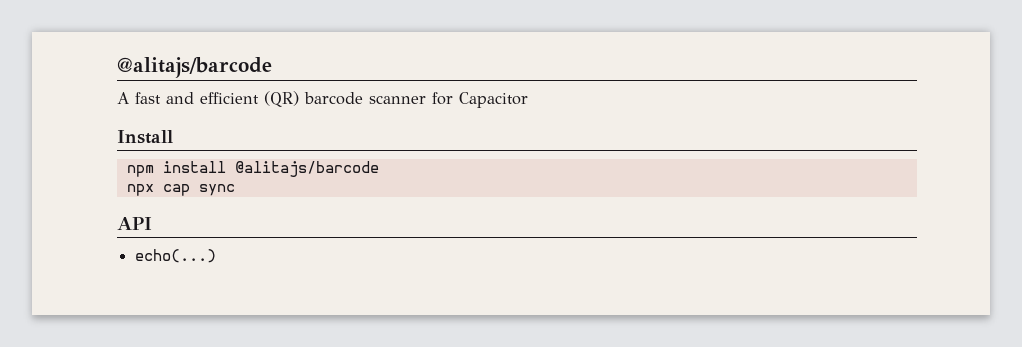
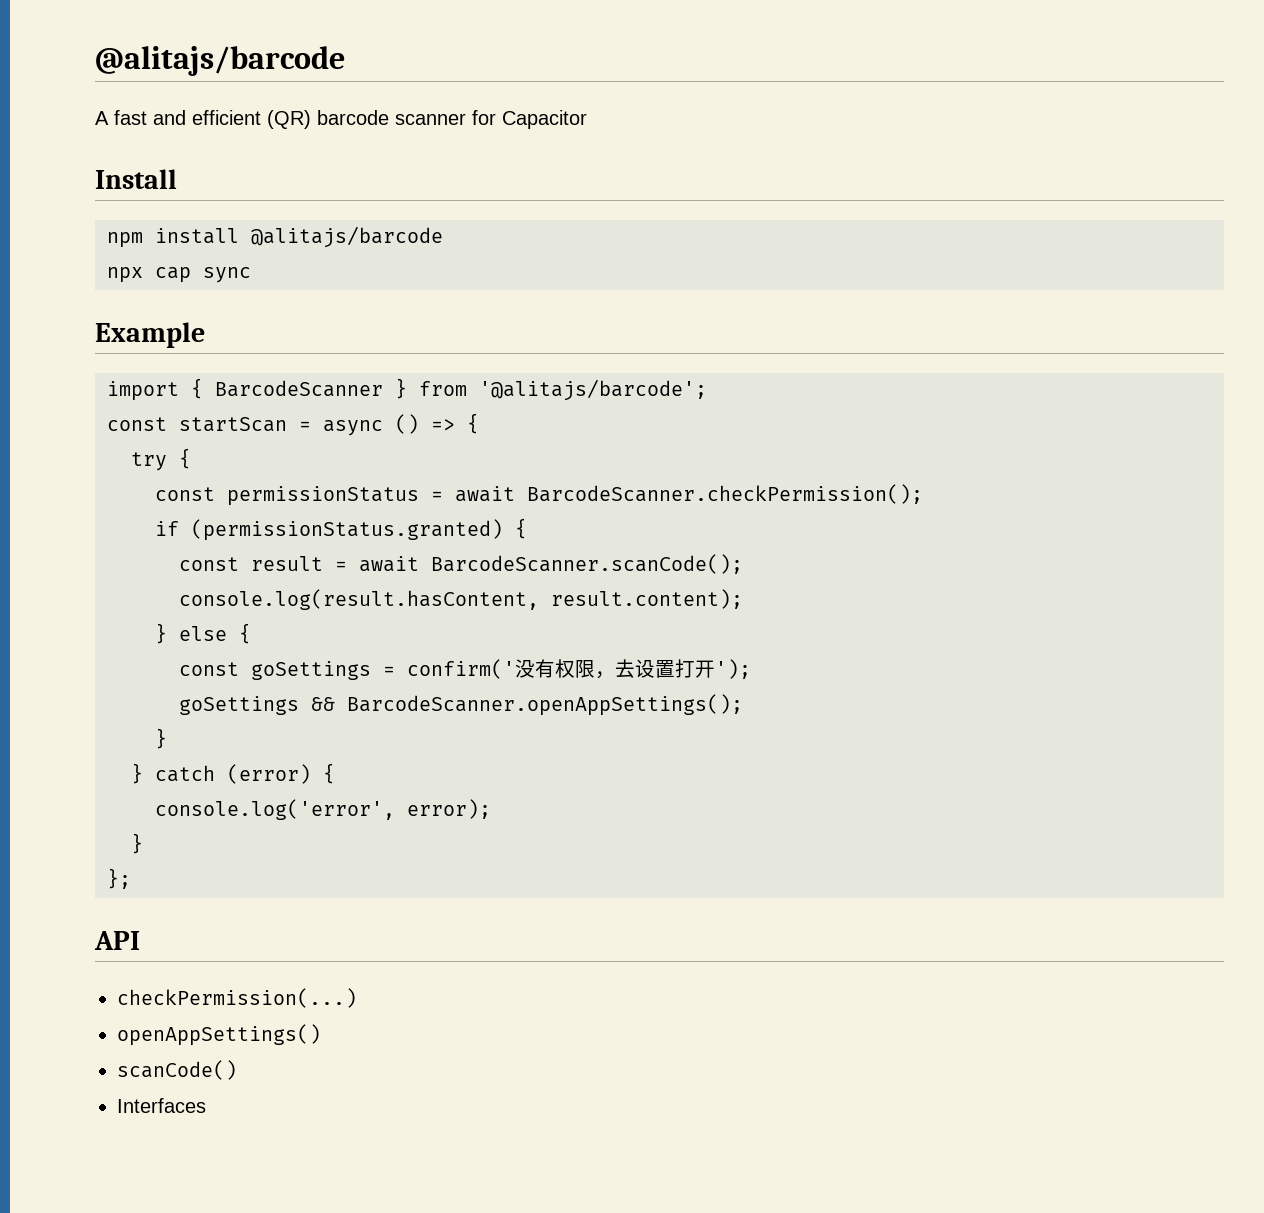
[117,217,152,230] [135,249,217,263] API // echo(...) -> [95,322,205,348] [107,378,707,401] [107,413,479,436] [131,448,191,471] [155,484,923,506] [155,518,527,541] [179,554,743,574] [179,589,743,610] [155,623,251,644] [179,659,751,680] [179,694,743,716] [155,728,167,749] [131,763,335,784] [155,799,491,820] [131,833,143,854] [107,868,131,889] [94,931,140,950] [117,988,357,1008] [117,1024,321,1046] [117,1060,237,1080] [117,1098,206,1113] Example // import { BarcodeScanner } from '@alitajs/barcode'; // const startScan = async () => { // try { // const permissionStatus = await BarcodeScanner.checkPermission(); // if (permissionStatus.granted) { // const result = await BarcodeScanner.scanCode(); // console.log(result.hasContent, result.content); // } else { // const goSettings = confirm('没有权限，去设置打开'); // goSettings && BarcodeScanner.openAppSettings(); // } // } catch (error) { // console.log('error', error); // } // }; // API // checkPermission(...) // openAppSettings() // scanCode() // Interfaces

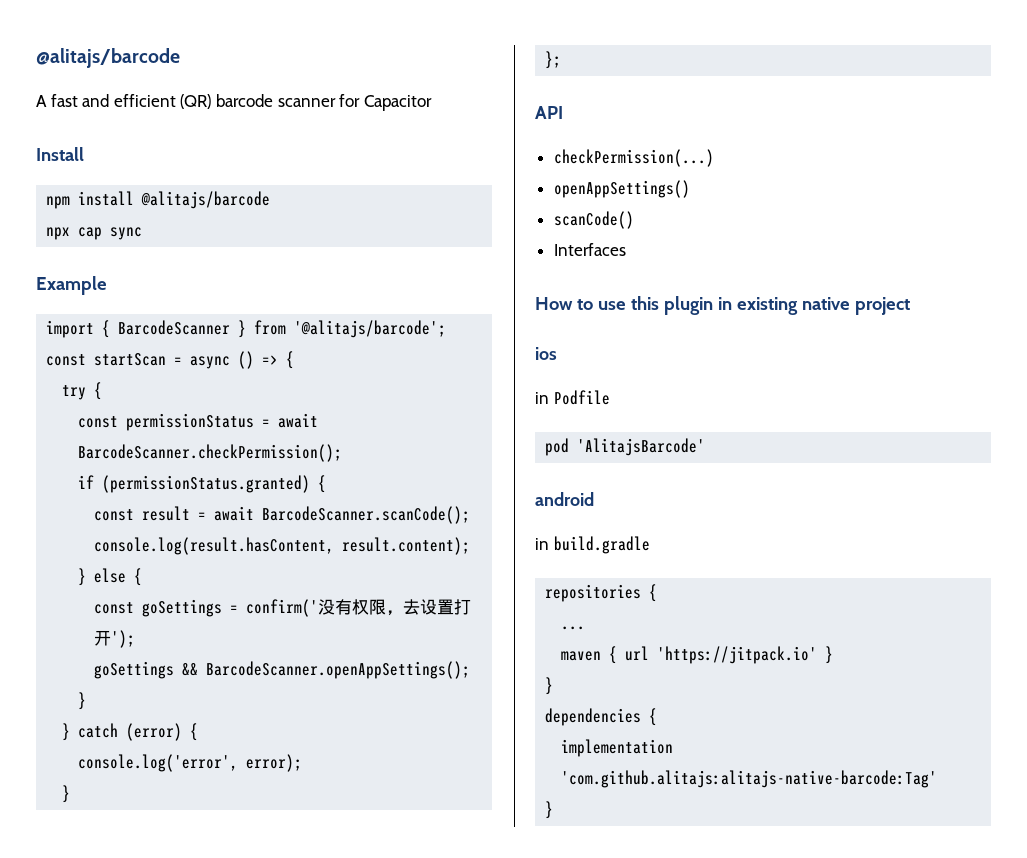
(206, 1105) none -> [535,296,910,315] [535,347,557,360] [535,390,610,405] [545,438,706,456] [535,492,594,506] [535,536,650,554] [545,584,658,602] [561,626,586,630] [561,646,834,664] [545,677,554,695] [545,708,658,726] [561,739,674,757] [561,770,938,788] [545,801,554,819] // How to use this plugin in existing native project // ios // in Podfile // pod 'AlitajsBarcode' // android // in build.gradle // repositories { // ... // maven { url 'https://jitpack.io' } // } // dependencies { // implementation 'com.github.alitajs:alitajs-native-barcode:Tag' // }

